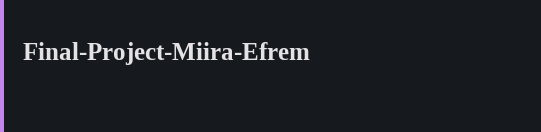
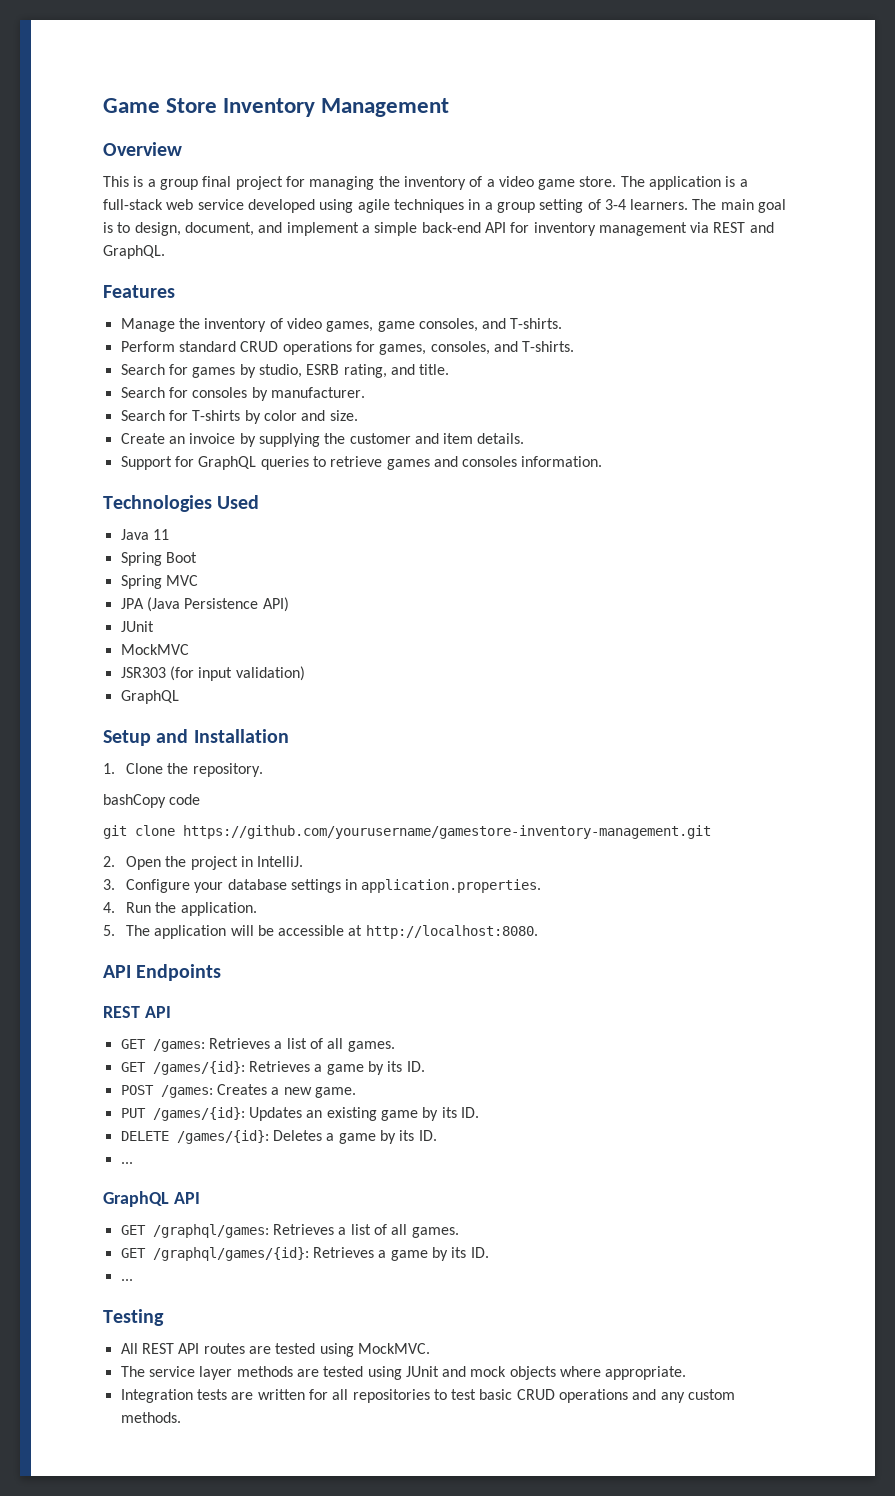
[23,42,310,65] Final-Project-Miira-Efrem -> [103,98,450,117] [103,142,182,156] [103,176,748,190] [103,199,787,213] [103,222,774,236] [103,245,165,259] [103,285,175,298] [120,318,563,332] [120,341,575,355] [120,364,450,378] [120,387,365,401] [120,410,358,424] [120,433,525,447] [120,456,603,470] [103,495,260,512] [120,529,169,540] [120,552,197,566] [120,575,198,589] [120,597,289,612] [120,621,154,632] [120,644,189,655] [120,666,305,681] [120,690,179,704] [103,729,289,746] [103,763,263,777] [103,794,201,808] [103,825,711,839] [103,856,304,870] [103,879,542,893] [103,902,257,916] [103,925,538,939] [103,964,222,981] [103,1006,171,1018] [120,1038,395,1052] [120,1061,425,1075] [120,1084,356,1098] [120,1107,479,1121] [120,1130,437,1144] [120,1162,133,1164] [103,1191,200,1207] [120,1224,459,1238] [120,1247,489,1261] [120,1279,133,1281] [103,1309,164,1326] [120,1343,430,1357] [120,1366,687,1380] [120,1389,736,1403] [120,1412,181,1423] Game Store Inventory Management // Overview // This is a group final project for managing the inventory of a video game store. The application is a full-stack web service developed using agile techniques in a group setting of 3-4 learners. The main goal is to design, document, and implement a simple back-end API for inventory management via REST and GraphQL. // Features // Manage the inventory of video games, game consoles, and T-shirts. // Perform standard CRUD operations for games, consoles, and T-shirts. // Search for games by studio, ESRB rating, and title. // Search for consoles by manufacturer. // Search for T-shirts by color and size. // Create an invoice by supplying the customer and item details. // Support for GraphQL queries to retrieve games and consoles information. // Technologies Used // Java 11 // Spring Boot // Spring MVC // JPA (Java Persistence API) // JUnit // MockMVC // JSR303 (for input validation) // GraphQL // Setup and Installation // 1. Clone the repository. // bashCopy code // git clone https://github.com/yourusername/gamestore-inventory-management.git // 2. Open the project in IntelliJ. // 3. Configure your database settings in application.properties. // 4. Run the application. // 5. The application will be accessible at http://localhost:8080. // API Endpoints // REST API // GET /games: Retrieves a list of all games. // GET /games/{id}: Retrieves a game by its ID. // POST /games: Creates a new game. // PUT /games/{id}: Updates an existing game by its ID. // DELETE /games/{id}: Deletes a game by its ID. // ... // GraphQL API // GET /graphql/games: Retrieves a list of all games. // GET /graphql/games/{id}: Retrieves a game by its ID. // ... // Testing // All REST API routes are tested using MockMVC. // The service layer methods are tested using JUnit and mock objects where appropriate. // Integration tests are written for all repositories to test basic CRUD operations and any custom methods.

